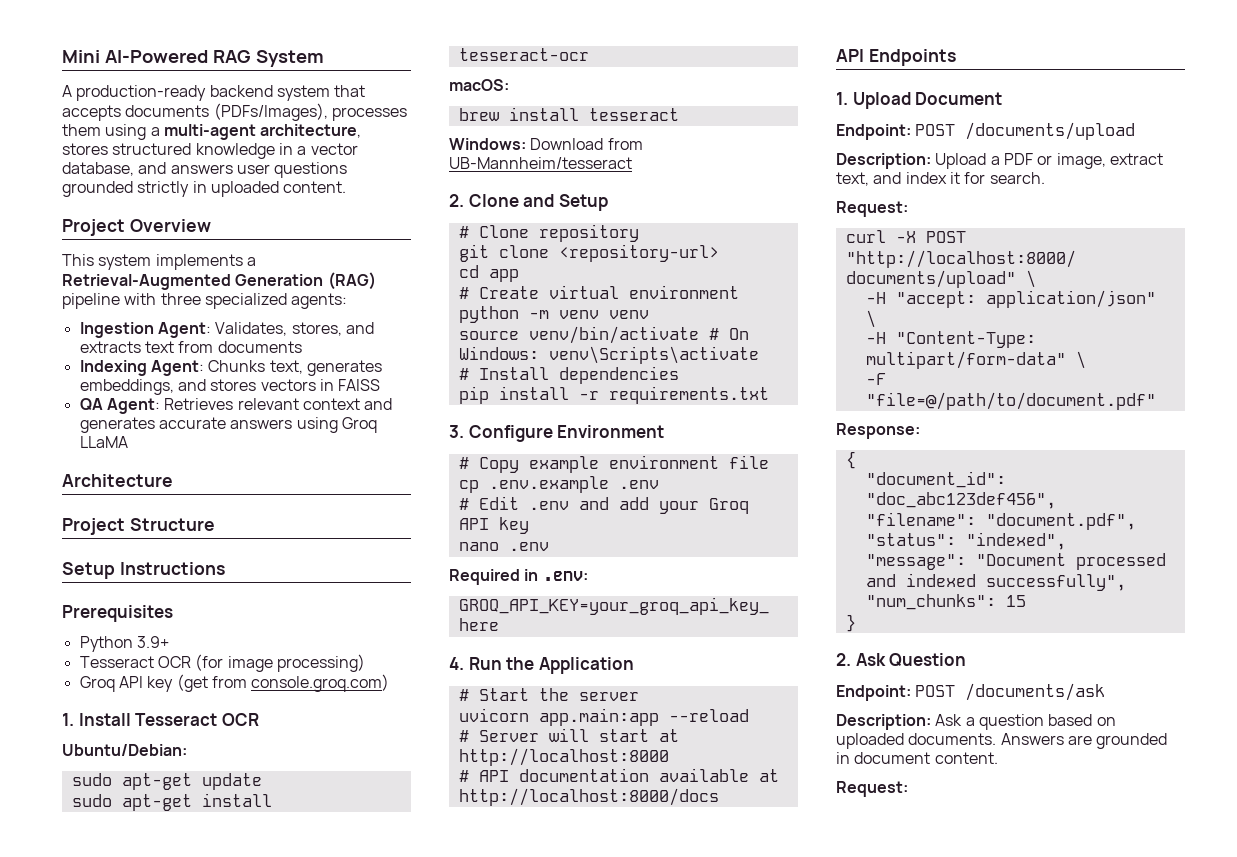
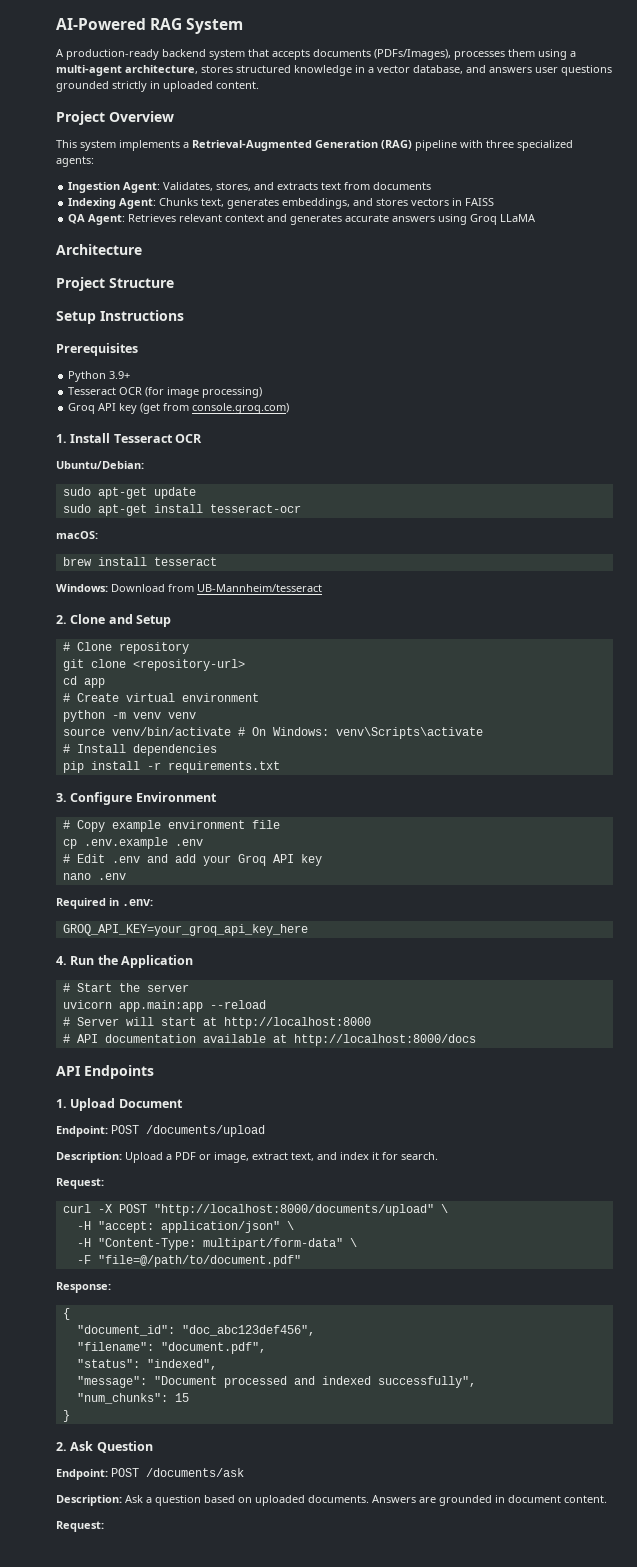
[62,50,100,63] Mini -> (56, 24) none

